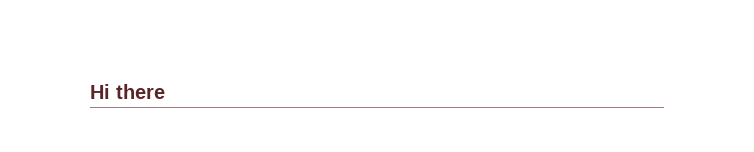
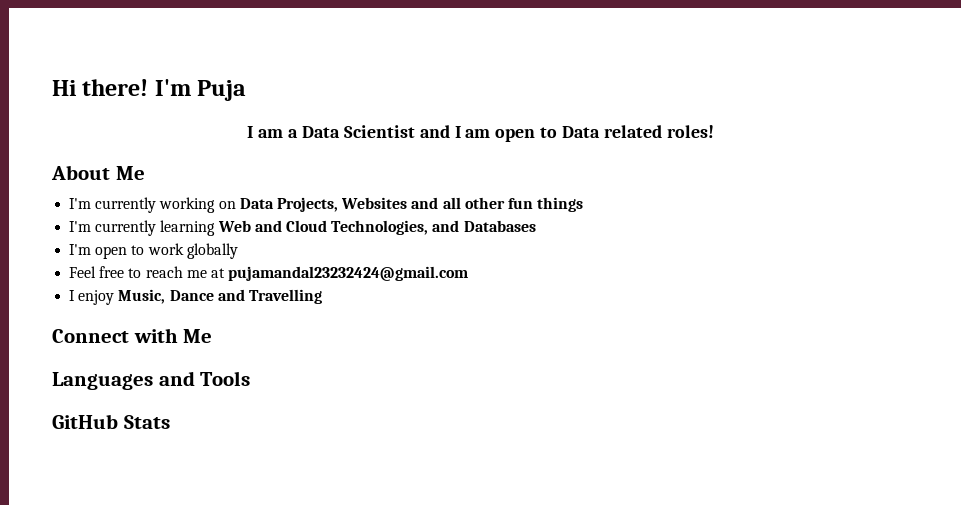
[116,84,165,99] there -> [82,79,247,101] [247,125,714,142] [51,165,145,180] [69,197,584,213] [69,220,536,236] [69,243,238,259] [69,266,469,281] [69,289,322,305] [52,328,213,343] [52,371,251,390] [52,414,170,429] there! I'm Puja // I am a Data Scientist and I am open to Data related roles! // About Me // I'm currently working on Data Projects, Websites and all other fun things // I'm currently learning Web and Cloud Technologies, and Databases // I'm open to work globally // Feel free to reach me at pujamandal23232424@gmail.com // I enjoy Music, Dance and Travelling // Connect with Me // Languages and Tools // GitHub Stats

